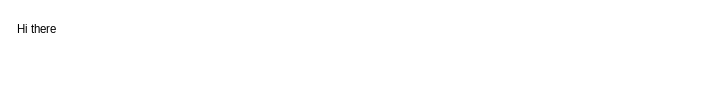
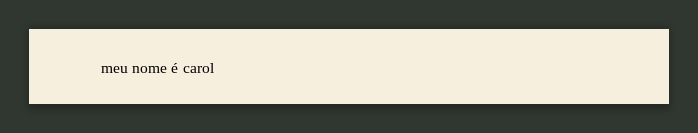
[17,24,57,33] Hi there -> [101,63,214,73] meu nome é carol

